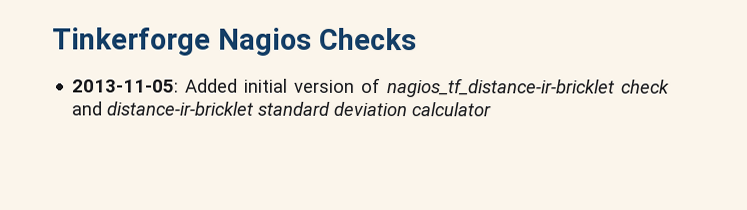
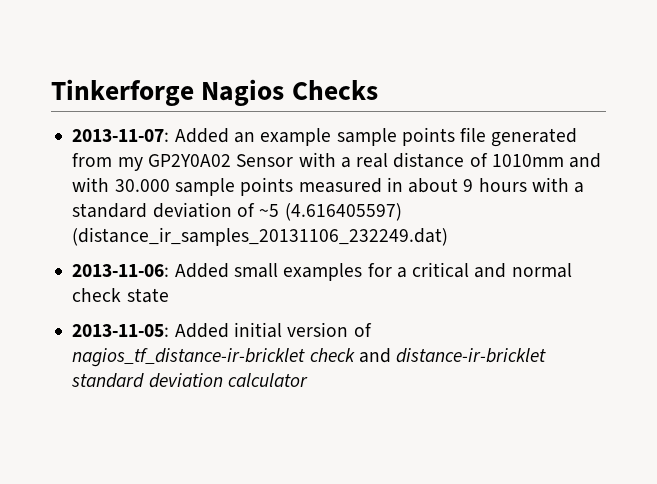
(417, 39) none -> [72,127,578,147] [72,152,602,171] [72,177,585,196] [72,202,402,221] [72,227,449,246] [72,262,572,281] [72,288,169,303] // 2013-11-07: Added an example sample points file generated from my GP2Y0A02 Sensor with a real distance of 1010mm and with 30.000 sample points measured in about 9 hours with a standard deviation of ~5 (4.616405597) (distance_ir_samples_20131106_232249.dat) // 2013-11-06: Added small examples for a critical and normal check state

